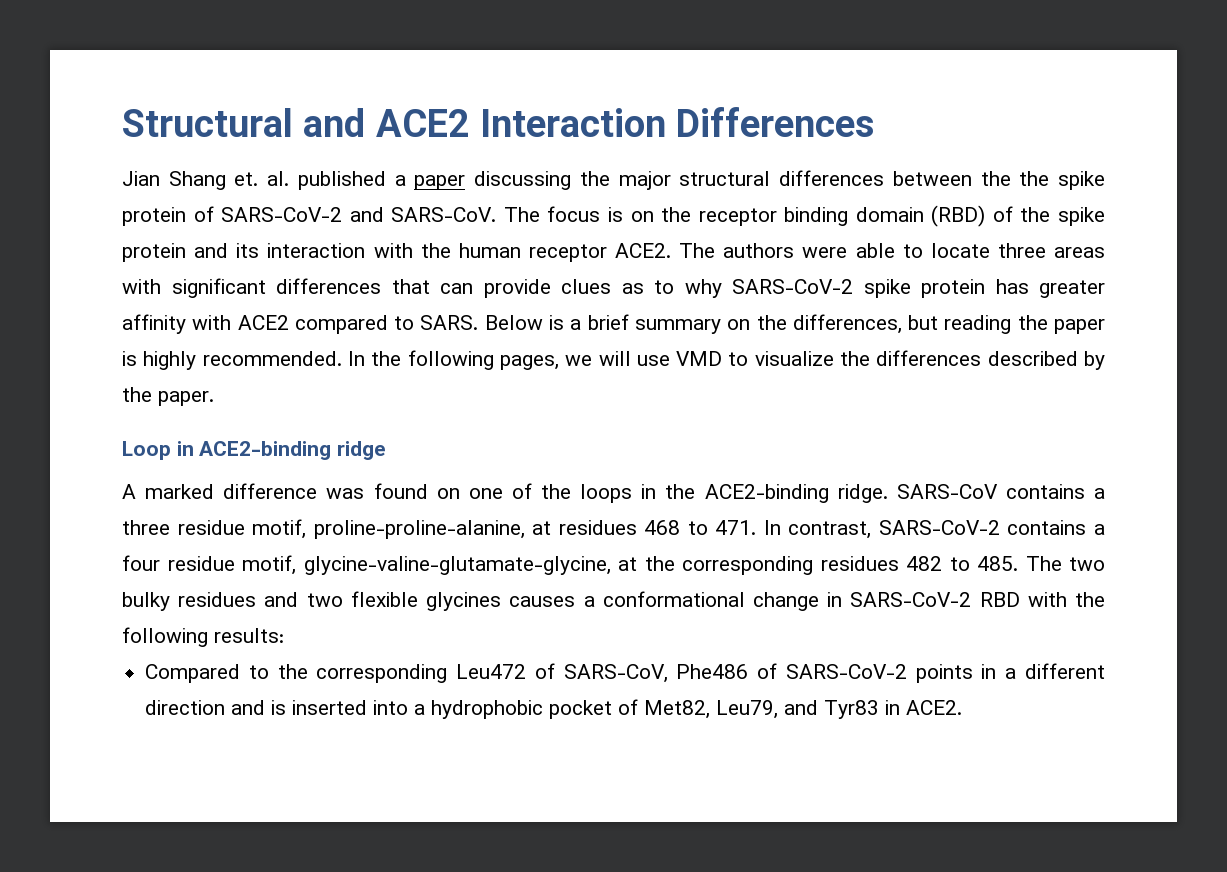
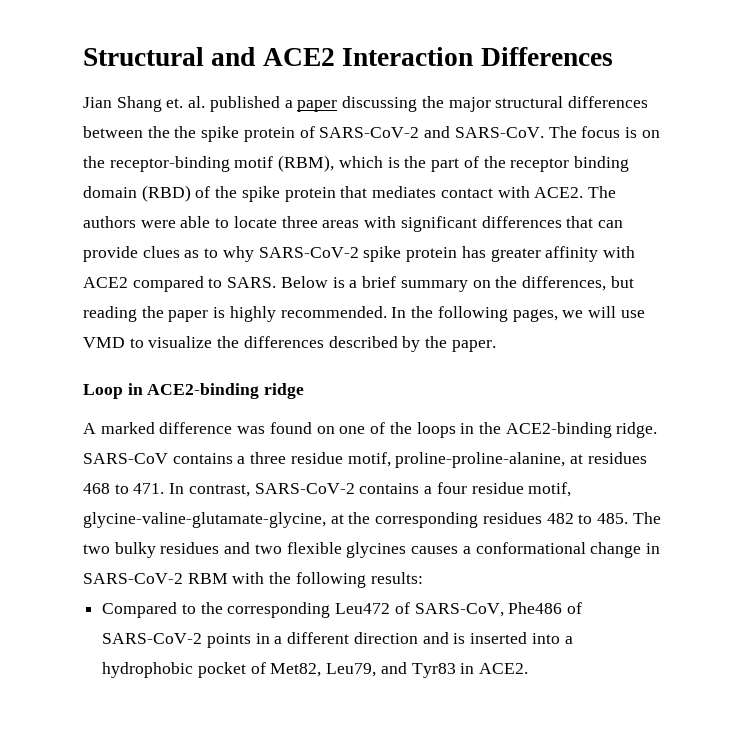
(692, 214) none -> [109,155,506,172] receptor-binding motif (RBM), which is the part of the
[194,243,607,262] and its interaction with the human receptor -> [340,186,530,198] that mediates contact with
[979,592,1020,607] RBD -> [187,573,228,584] RBM

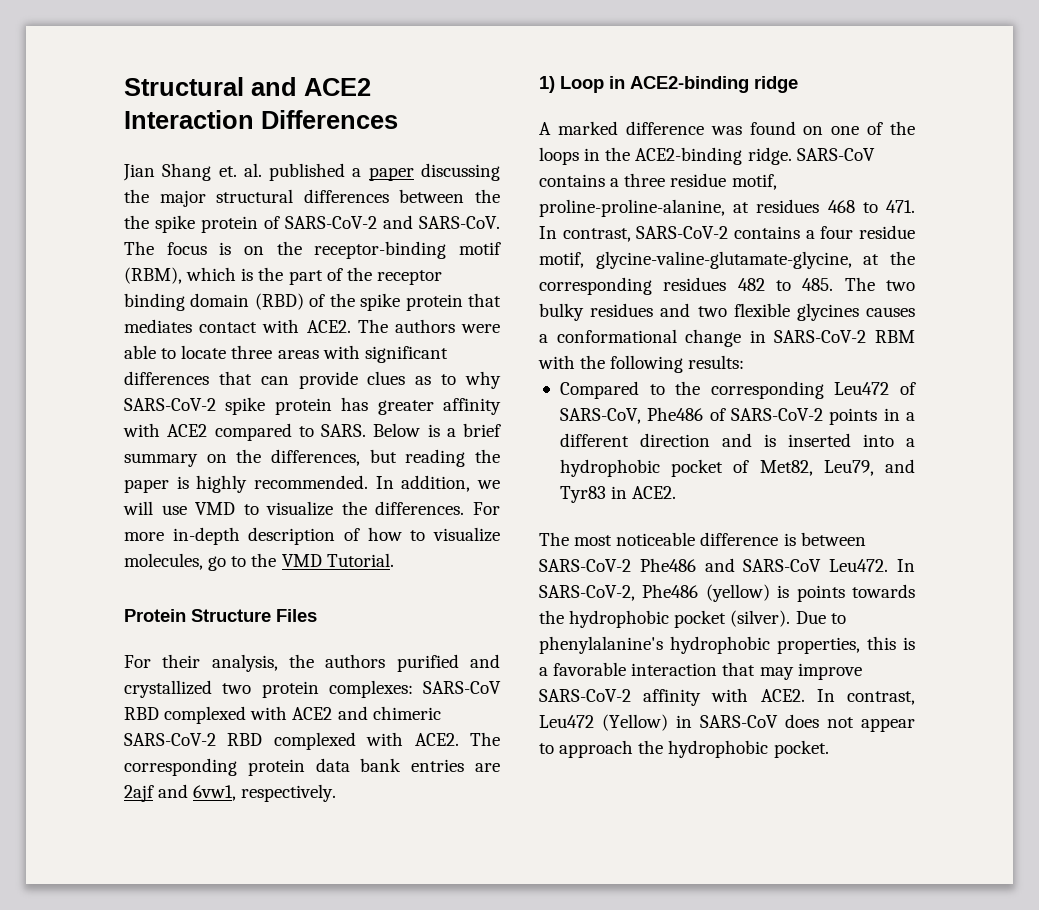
[411,306,558,322] the following pages, -> [401,475,471,492] addition,
[243,336,496,352] differences described by the paper. // -> [375,501,500,515] [124,527,501,545] [124,553,394,571] [124,609,317,622] [124,654,500,672] [124,680,501,698] [124,706,441,724] [124,732,500,750] [124,758,500,776] [124,784,337,802] [539,76,555,93] differences. For more in-depth description of how to visualize molecules, go to the VMD Tutorial. // Protein Structure Files // For their analysis, the authors purified and crystallized two protein complexes: SARS-CoV RBD complexed with ACE2 and chimeric SARS-CoV-2 RBD complexed with ACE2. The corresponding protein data bank entries are 2ajf and 6vw1, respectively. // 1)
(529, 668) none -> [539,532,866,546] [539,558,915,572] [539,584,915,602] [539,610,846,628] [539,636,915,654] [539,662,862,680] [539,688,915,706] [539,714,915,732] [539,740,829,758] // The most noticeable difference is between SARS-CoV-2 Phe486 and SARS-CoV Leu472. In SARS-CoV-2, Phe486 (yellow) is points towards the hydrophobic pocket (silver). Due to phenylalanine's hydrophobic properties, this is a favorable interaction that may improve SARS-CoV-2 affinity with ACE2. In contrast, Leu472 (Yellow) in SARS-CoV does not appear to approach the hydrophobic pocket.

